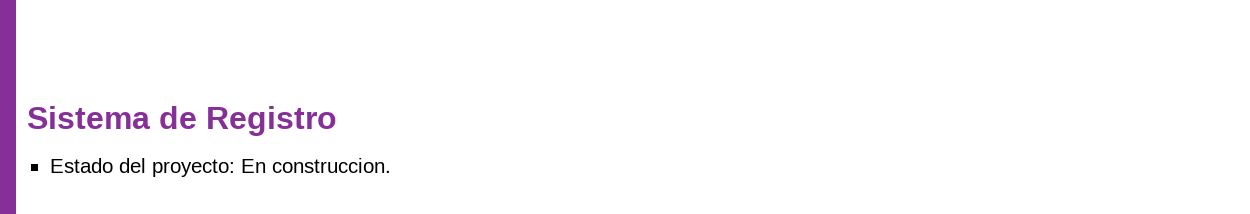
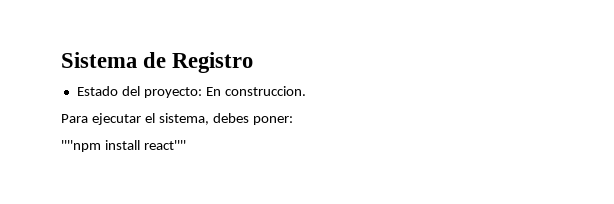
(391, 165) none -> [61,113,293,125] [61,140,186,152] // Para ejecutar el sistema, debes poner: // ''''npm install react''''

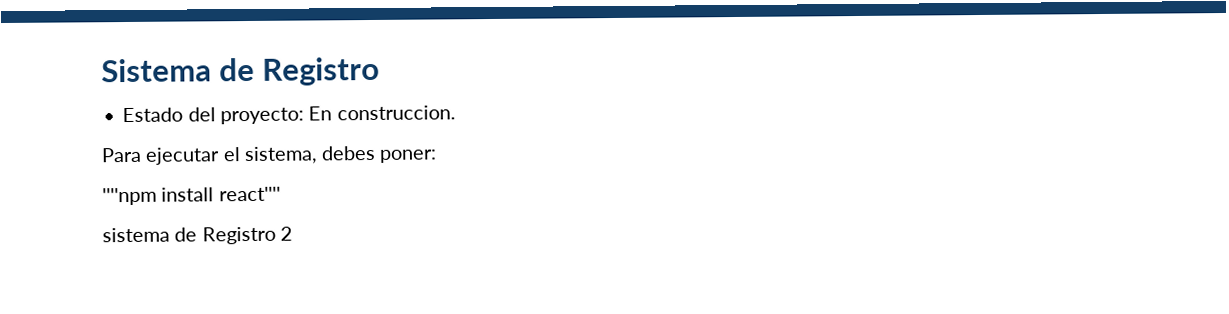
(186, 145) none -> [102,226,293,245] // sistema de Registro 2

